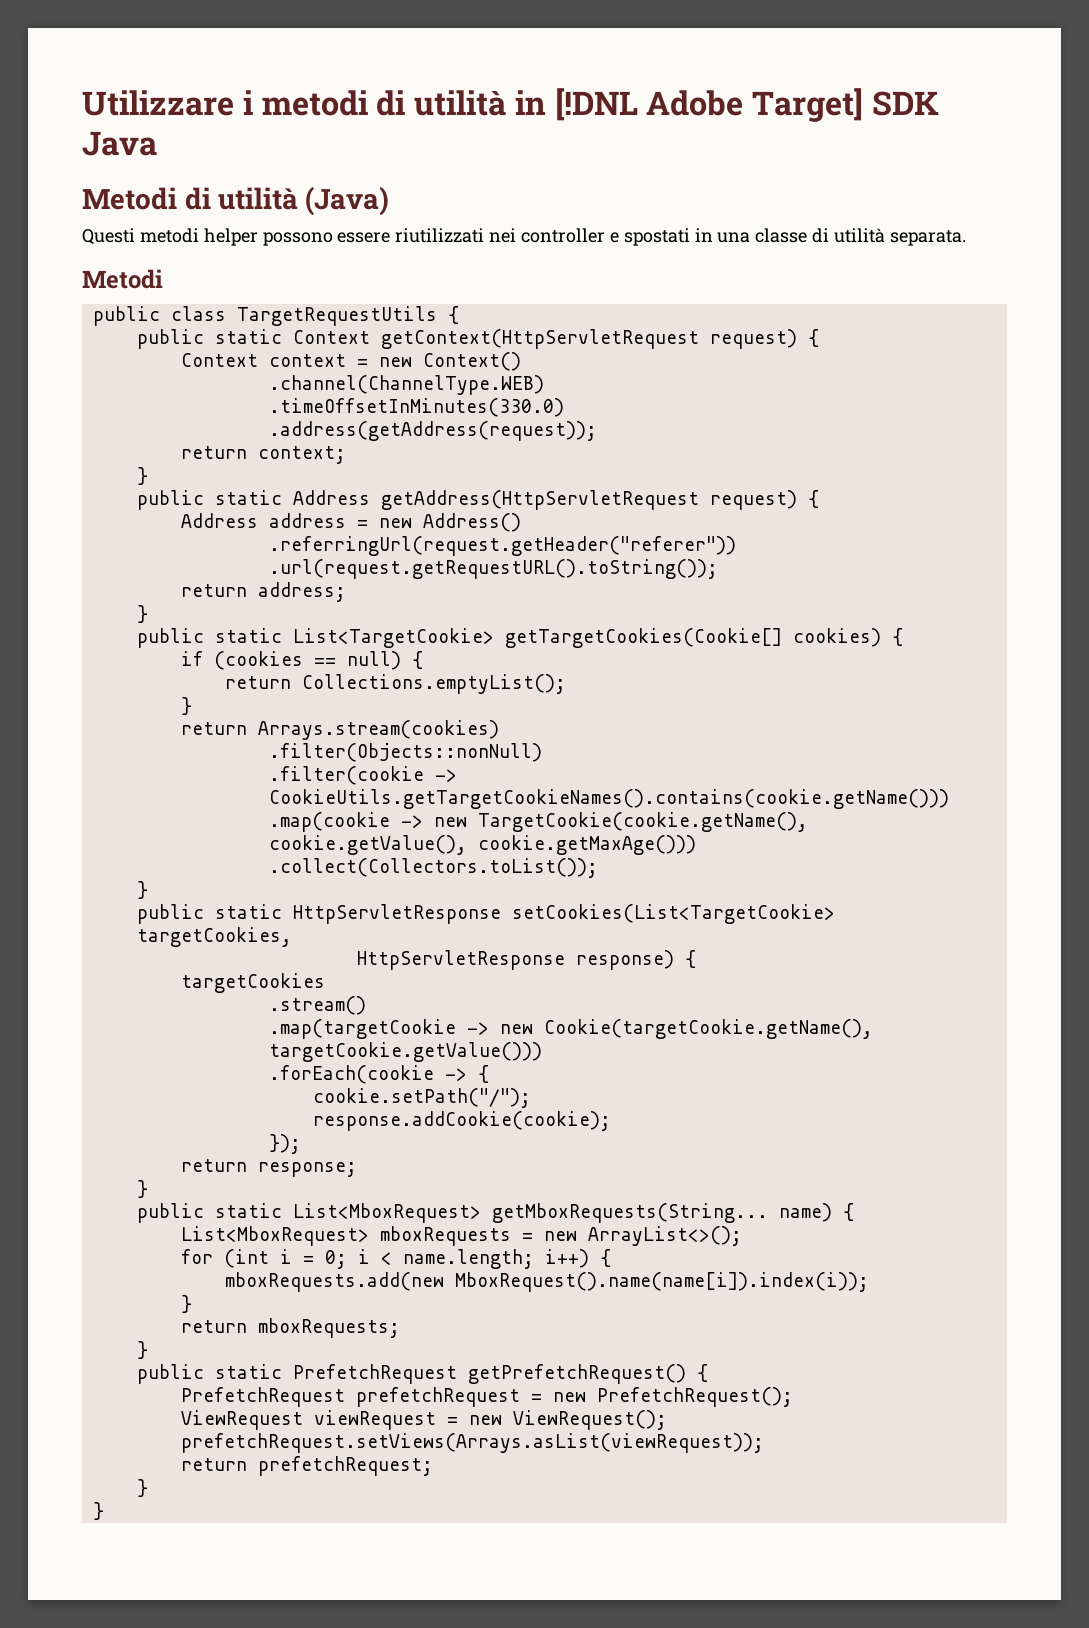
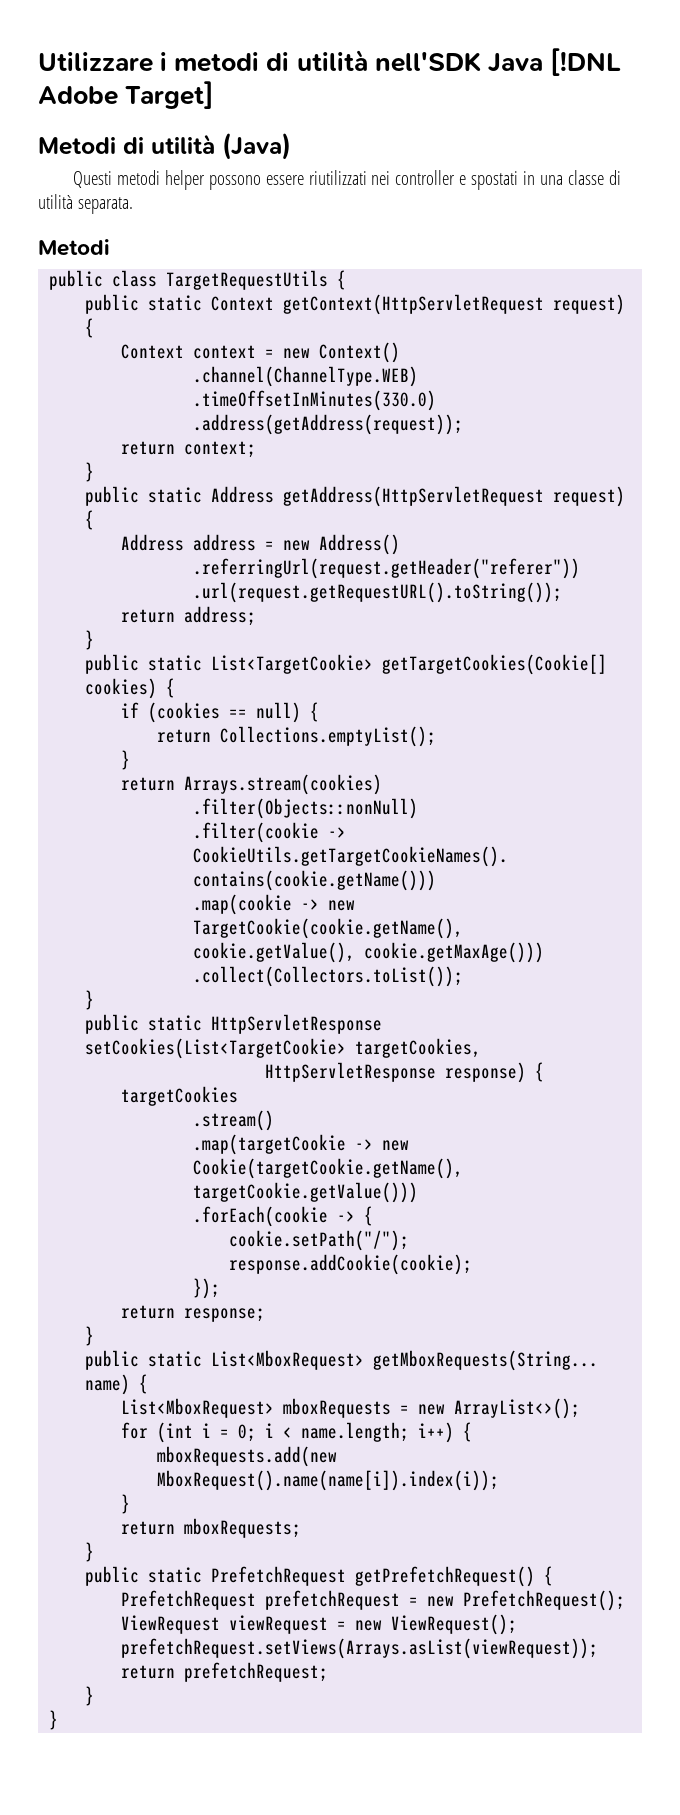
[514,90,546,115] in -> [374,52,543,73] nell'SDK Java
[871,91,939,116] [82,131,157,156] SDK Java -> (215, 95) none

